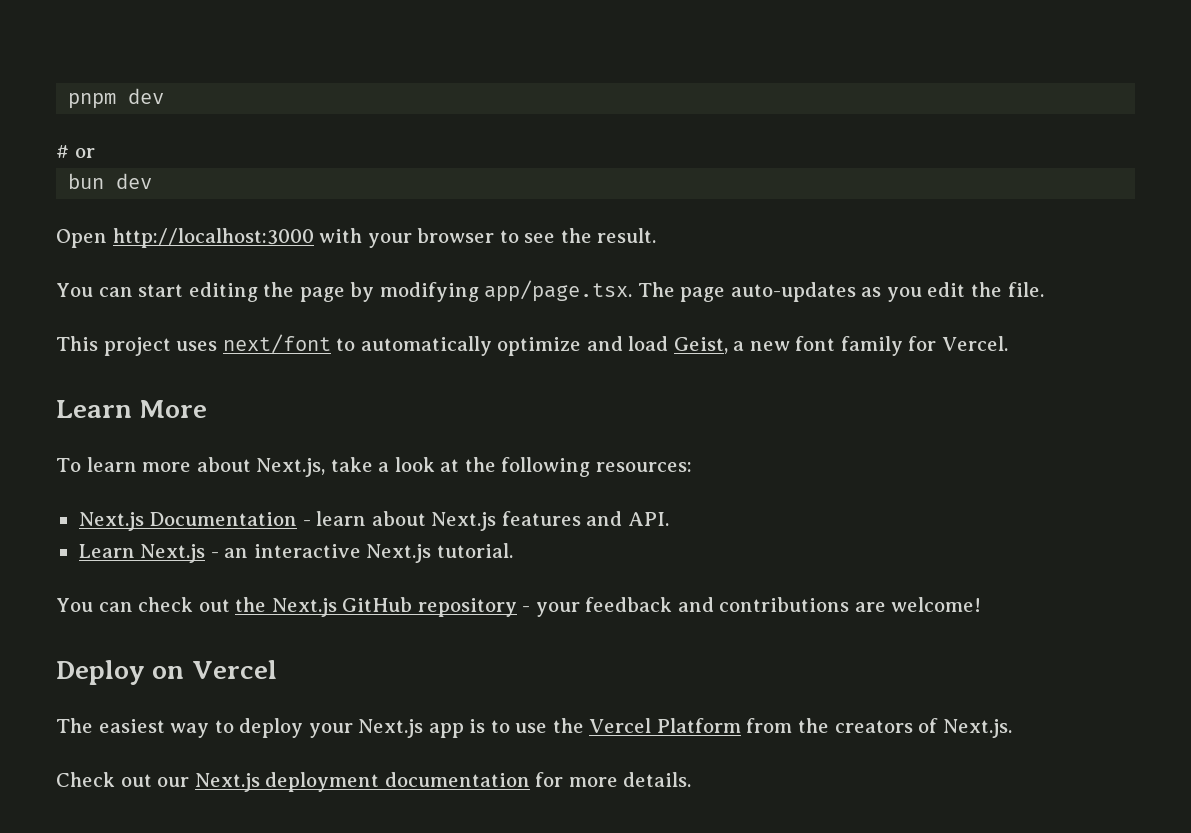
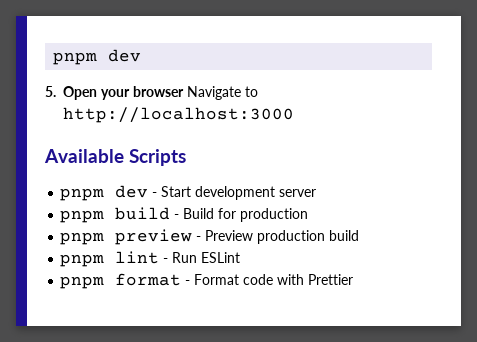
[56,145,95,158] [68,173,153,189] [56,228,657,248] [56,280,1044,302] [56,334,1009,356] [56,400,208,418] [56,457,692,477] [78,511,669,531] [78,543,513,563] [56,597,982,617] [56,660,277,685] [56,718,1012,738] [56,772,692,792] # or // bun dev // Open http://localhost:3000 with your browser to see the result. // You can start editing the page by modifying app/page.tsx. The page auto-updates as you edit the file. // This project uses next/font to automatically optimize and load Geist, a new font family for Vercel. // Learn More // To learn more about Next.js, take a look at the following resources: // Next.js Documentation - learn about Next.js features and API. // Learn Next.js - an interactive Next.js tutorial. // You can check out the Next.js GitHub repository - your feedback and contributions are welcome! // Deploy on Vercel // The easiest way to deploy your Next.js app is to use the Vercel Platform from the creators of Next.js. // Check out our Next.js deployment documentation for more details. -> [45,86,258,100] [63,107,294,123] [44,149,187,166] [60,185,317,201] [60,207,309,223] [60,229,360,245] [60,251,241,267] [60,273,354,289] 5. Open your browser Navigate to http://localhost:3000 // Available Scripts // pnpm dev - Start development server // pnpm build - Build for production // pnpm preview - Preview production build // pnpm lint - Run ESLint // pnpm format - Format code with Prettier

